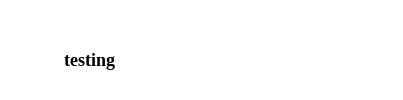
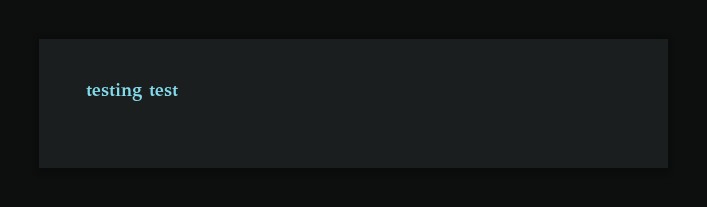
(115, 61) none -> [149,86,178,97] test

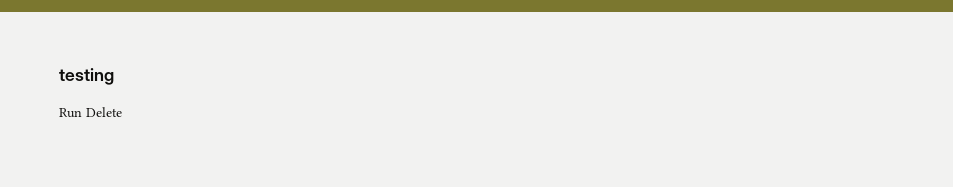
[149,86,178,97] test -> [59,107,122,118] // Run Delete

